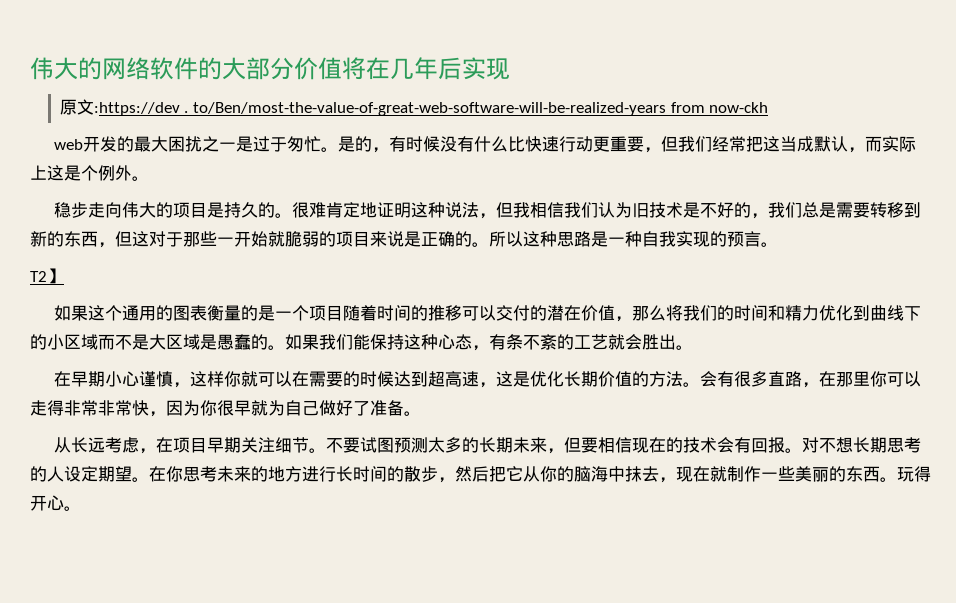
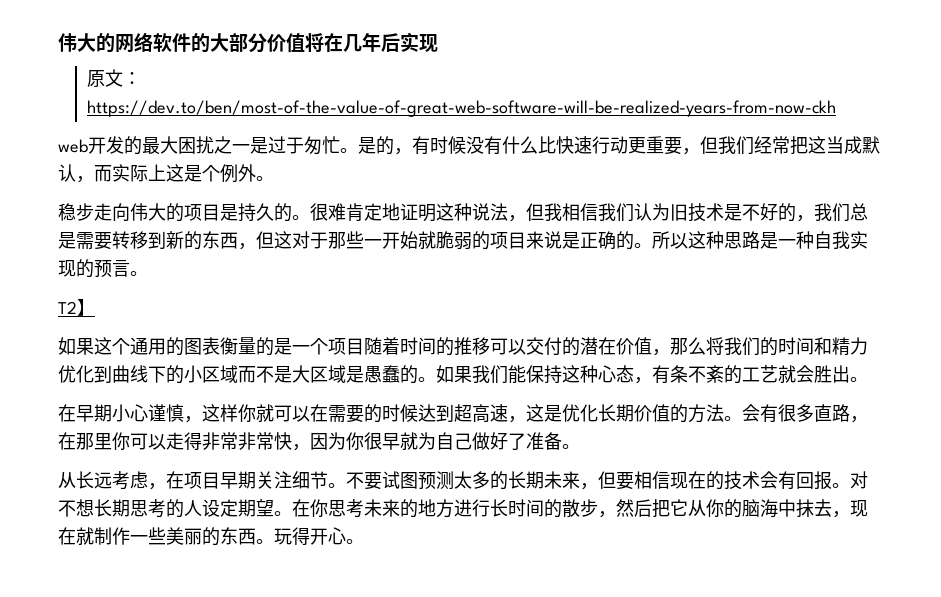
[93,102,769,116] :https://dev . to/Ben/most-the-value-of-great-web-software-will-be-realized-years from now-ckh -> [123,72,142,85] [87,100,837,117] ：https://dev.to/ben/most-of-the-value-of-great-web-software-will-be-realized-years-from-now-ckh

